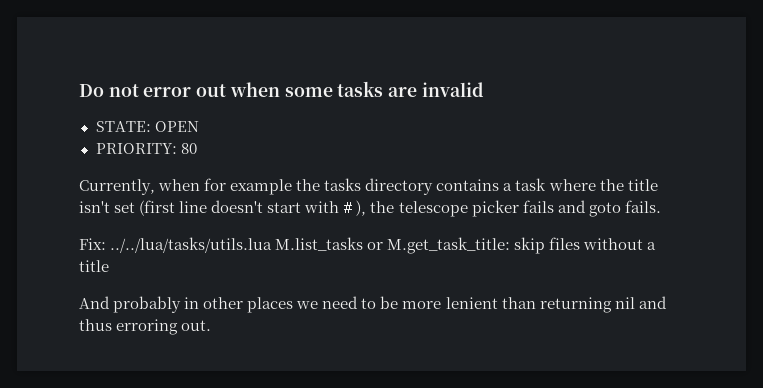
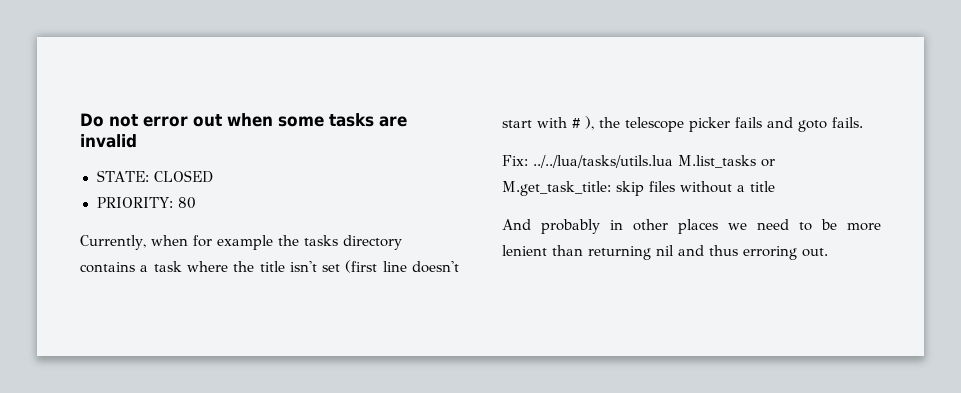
[154,121,199,132] OPEN -> [154,170,214,183] CLOSED

